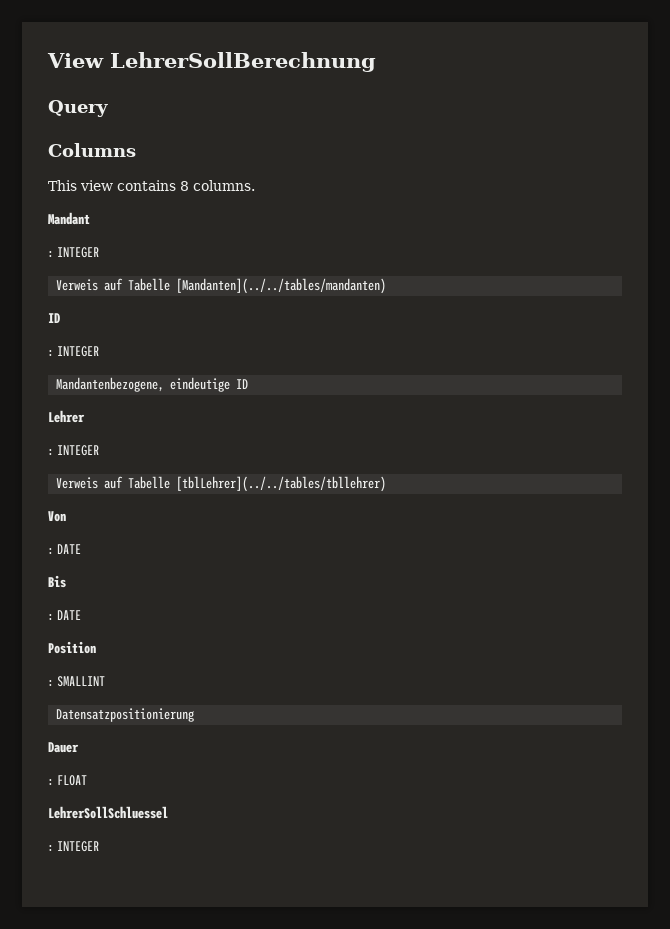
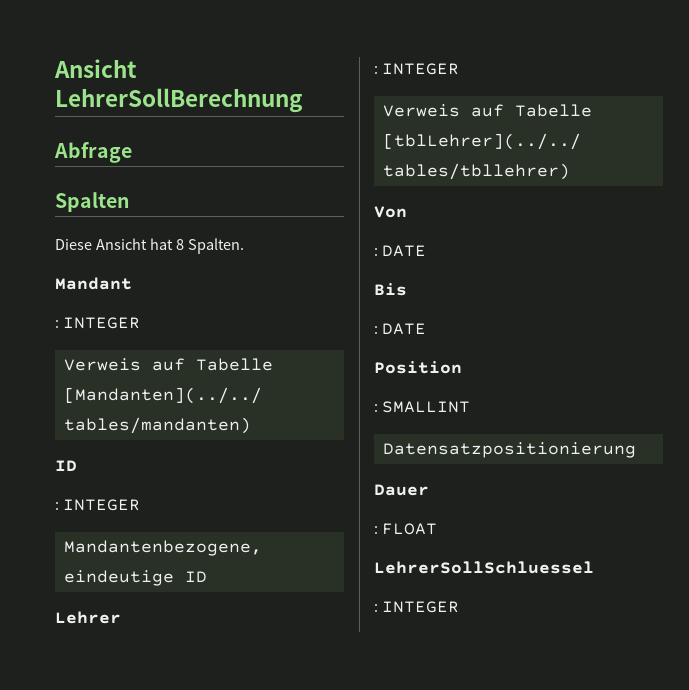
[47,53,104,68] View -> [54,59,137,78] Ansicht
[48,100,108,117] [48,143,136,157] [48,180,255,191] Query // Columns // This view contains 8 columns. -> [54,142,132,163] [55,192,130,212] [55,238,244,254] Abfrage // Spalten // Diese Ansicht hat 8 Spalten.

